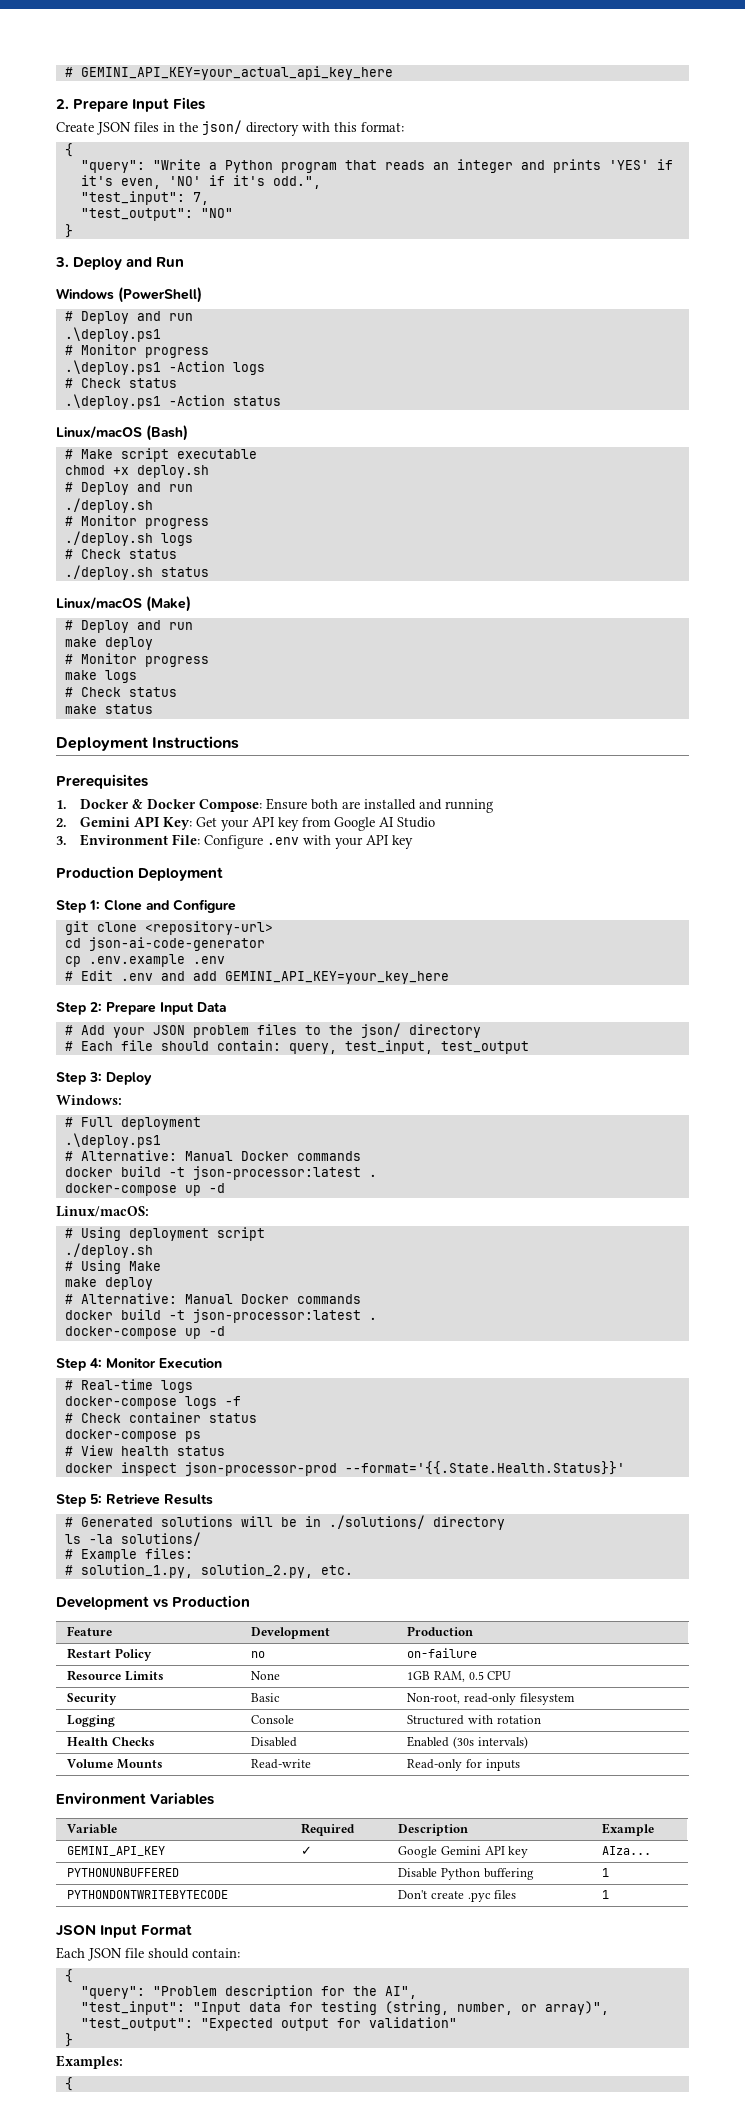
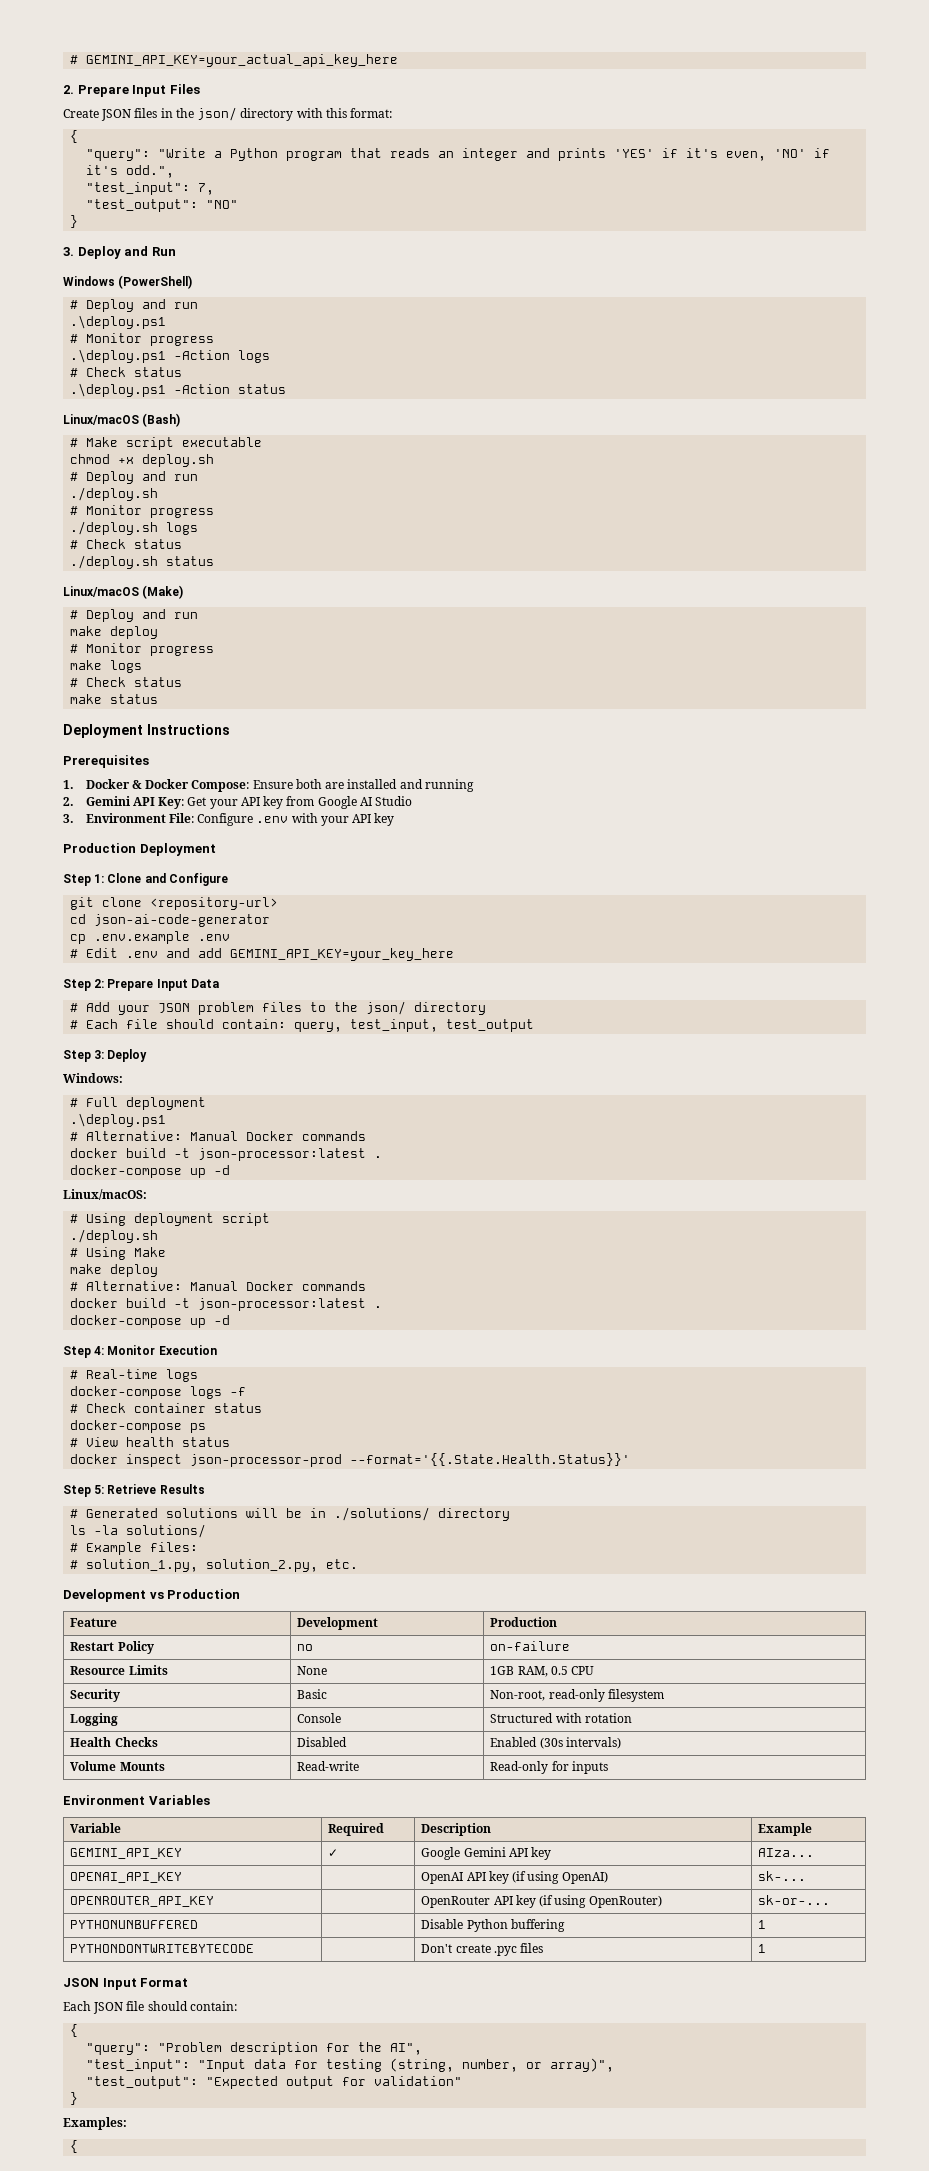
(652, 1850) none -> [70,1872,183,1883] [421,1871,608,1884] [758,1871,807,1881] [70,1896,215,1907] [421,1895,662,1908] [758,1895,831,1905] // OPENAI_API_KEY | | OpenAI API key (if using OpenAI) | sk-... // OPENROUTER_API_KEY | | OpenRouter API key (if using OpenRouter) | sk-or-...

